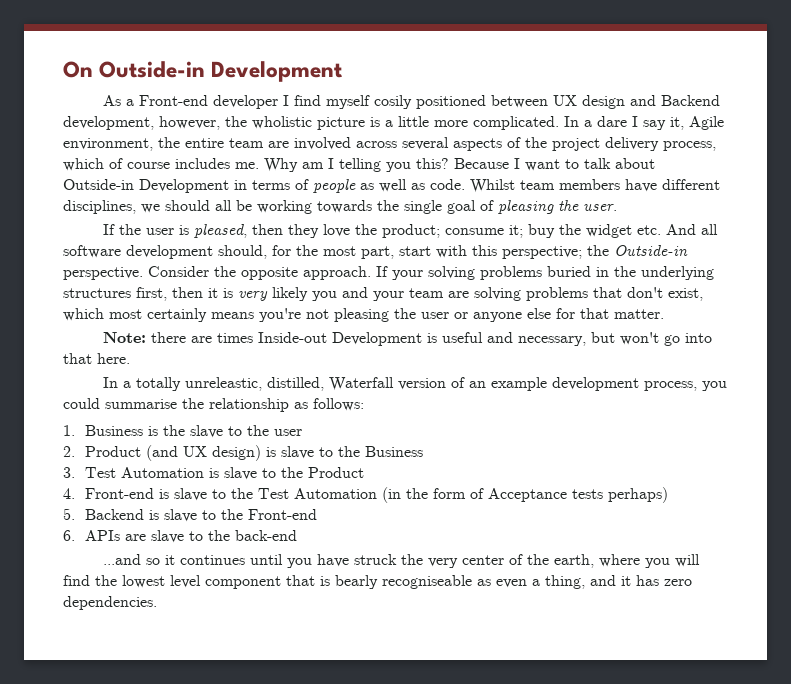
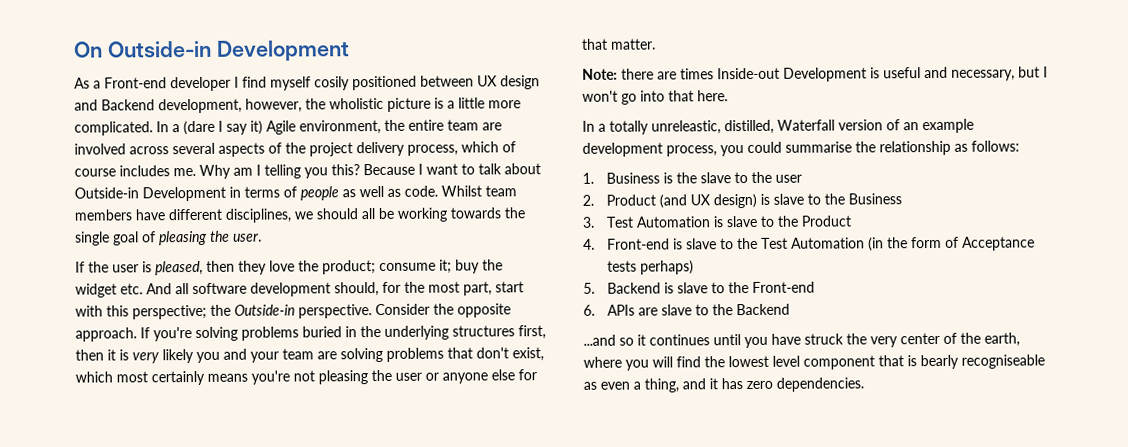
[597,116,627,127] dare -> [183,120,215,136] (dare
[670,117,684,130] it, -> [250,120,263,135] it)
[392,270,423,280] your -> [153,327,192,342] you're
(615, 337) none -> [1043,66,1048,78] I
[234,530,297,541] back-end -> [736,303,791,316] Backend

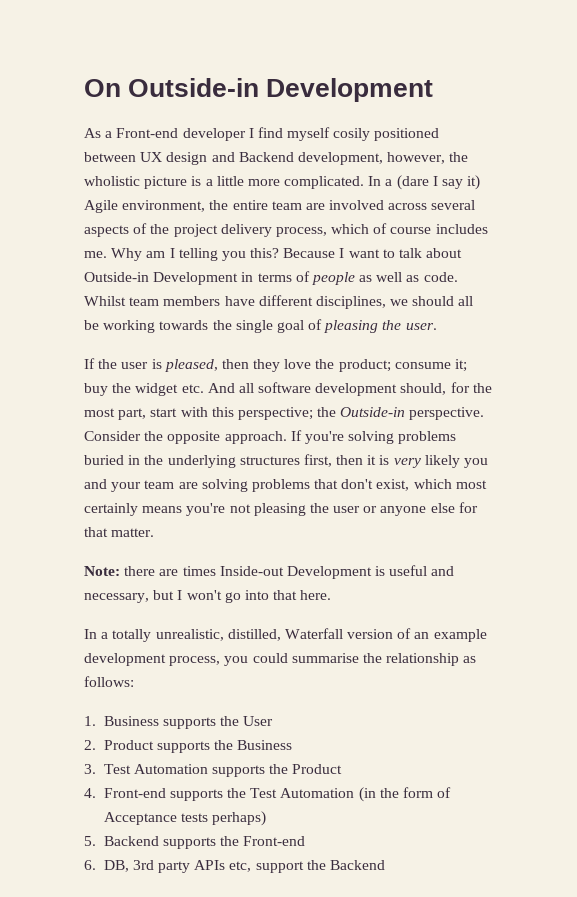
[651,120,721,135] unreleastic, -> [155,629,224,641] unrealistic,
[663,171,803,184] [582,193,822,209] is the slave to the user // 2. Product (and UX design) is slave to -> [162,716,274,729] [84,740,210,753] supports the User // 2. Product supports
[713,215,776,228] is slave to -> [212,765,266,777] supports
[673,238,735,250] is slave to -> [169,789,223,801] supports
[664,282,726,294] is slave to -> [162,837,216,849] supports
[607,303,791,316] [583,332,1020,349] [583,354,1045,371] [583,377,864,393] APIs are slave to the Backend // ...and so it continues until you have struck the very center of the earth, where you will find the lowest level component that is bearly recogniseable as even a thing, and it has zero dependencies. -> [103,860,386,873] DB, 3rd party APIs etc, support the Backend

